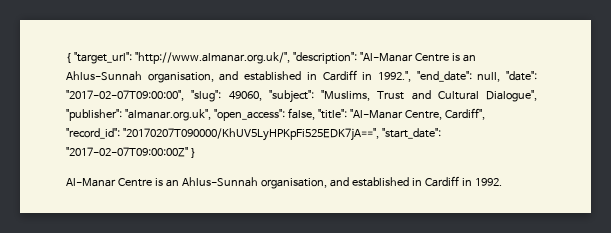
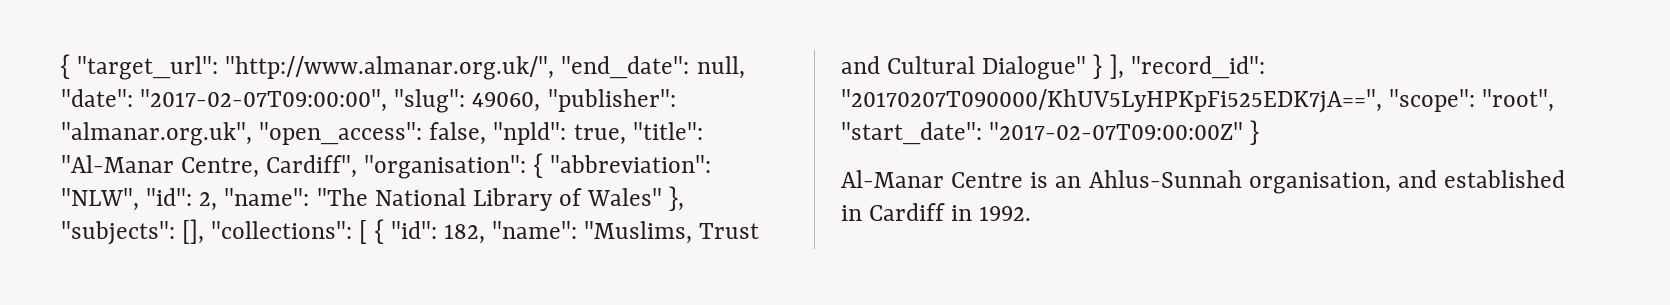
[292,52,476,64] [66,70,411,83] "description": "Al-Manar Centre is an Ahlus-Sunnah organisation, and established in Cardiff in 1992.", -> (555, 68) none
[268,90,537,103] [66,108,485,121] [66,128,379,141] "subject": "Muslims, Trust and Cultural Dialogue", "publisher": "almanar.org.uk", "open_access": false, "title": "Al-Manar Centre, Cardiff", "record_id": "20170207T090000/KhUV5LyHPKpFi525EDK7jA==", -> [547,89,676,112] [61,122,703,146] [61,153,711,179] [61,186,685,211] [61,219,760,245] [841,54,1265,80] [841,89,1555,113] "publisher": "almanar.org.uk", "open_access": false, "npld": true, "title": "Al-Manar Centre, Cardiff", "organisation": { "abbreviation": "NLW", "id": 2, "name": "The National Library of Wales" }, "subjects": [], "collections": [ { "id": 182, "name": "Muslims, Trust and Cultural Dialogue" } ], "record_id": "20170207T090000/KhUV5LyHPKpFi525EDK7jA==", "scope": "root",

